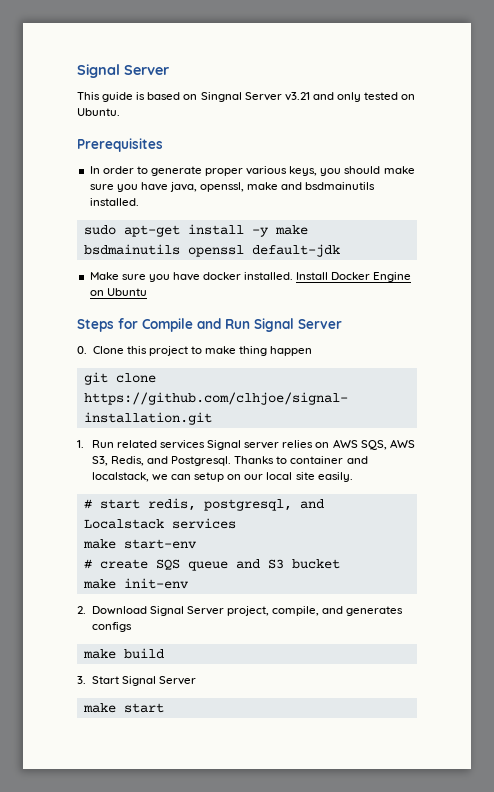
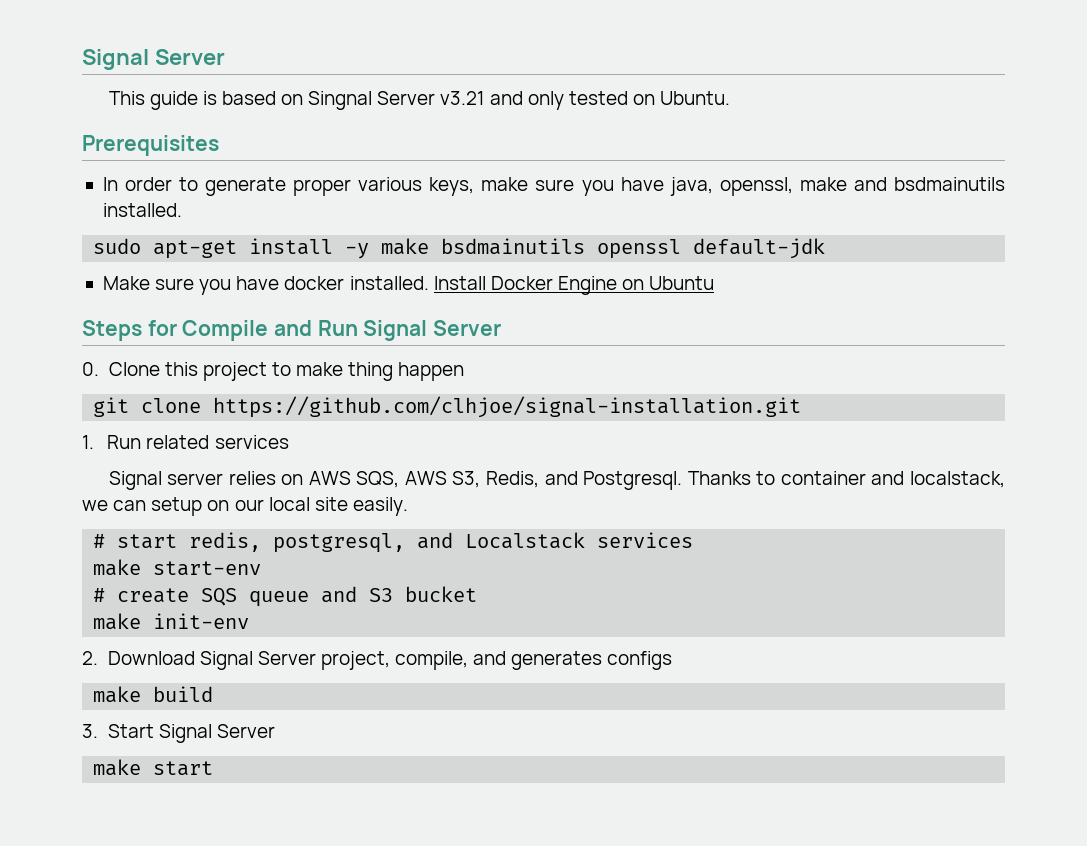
[320,166,381,176] you should -> (475, 186) none
(206, 444) none -> (289, 442) //

